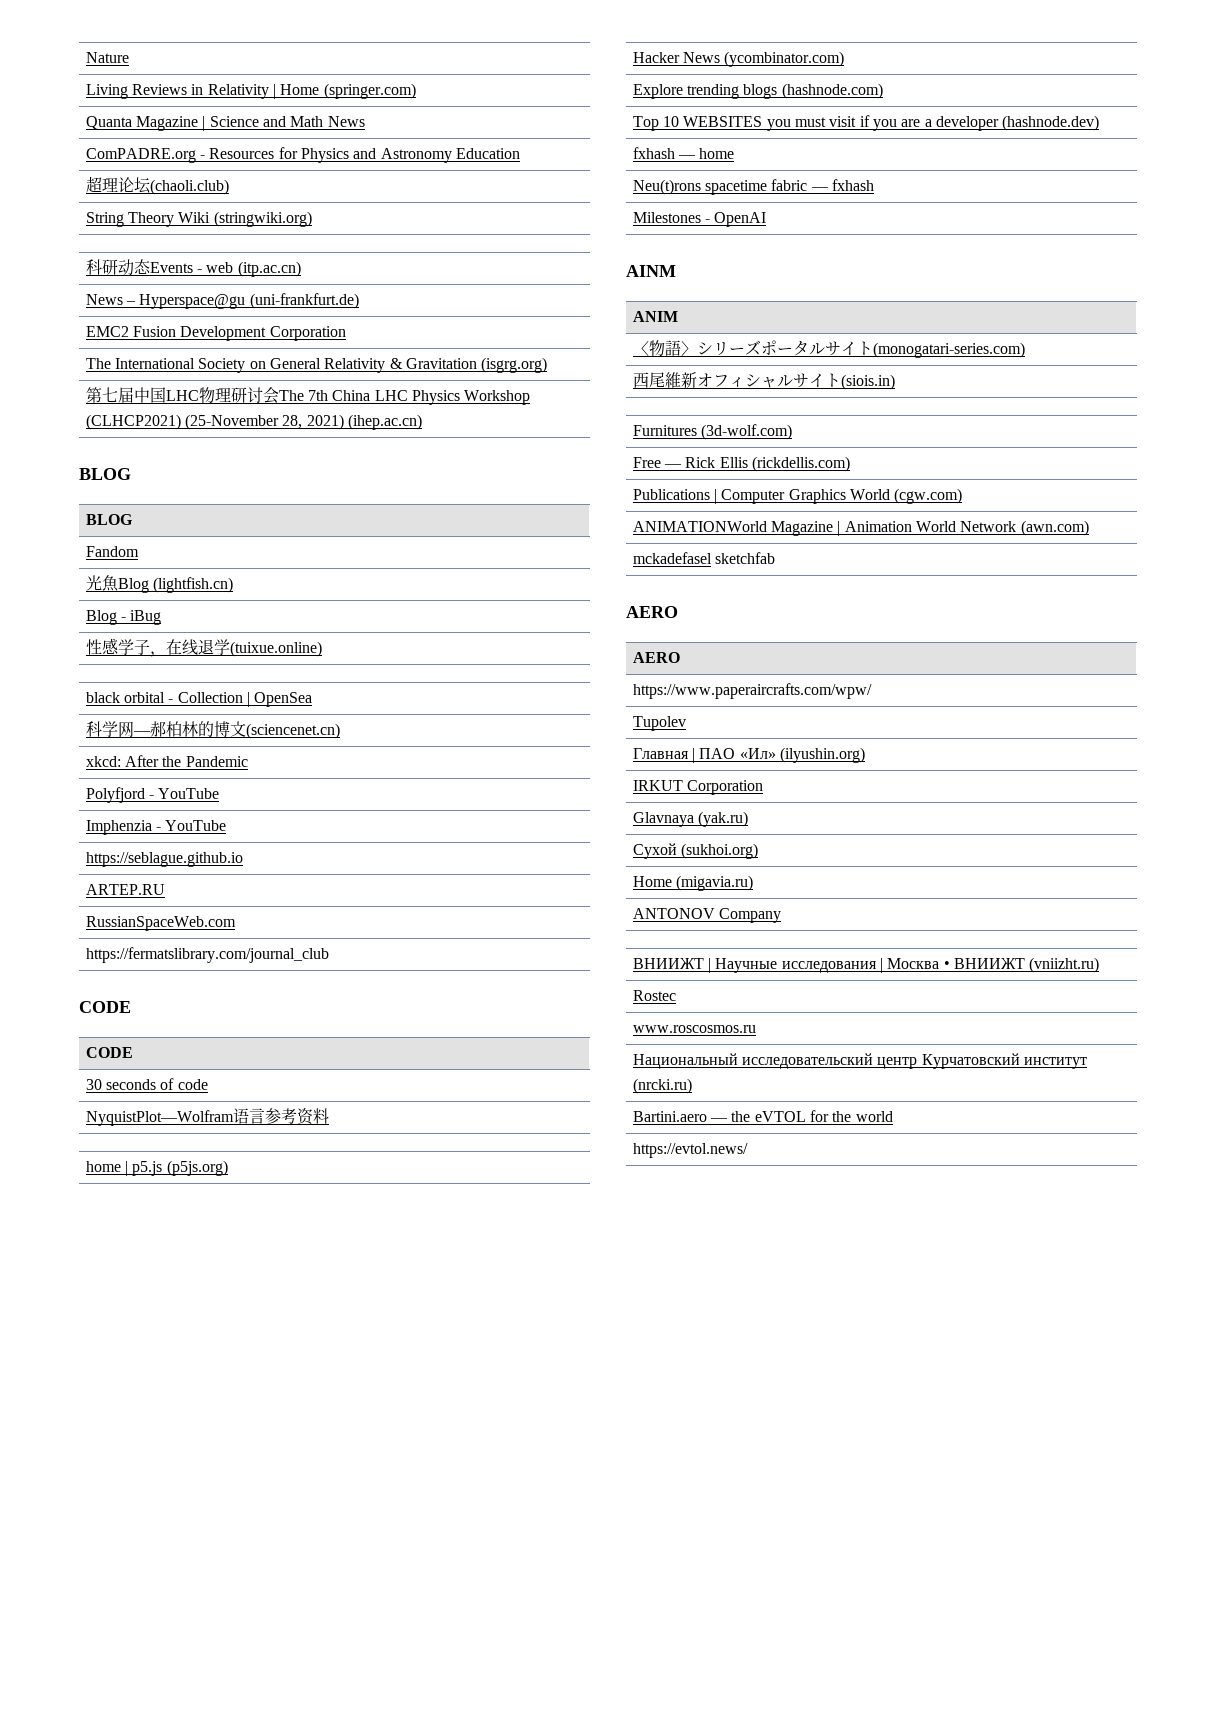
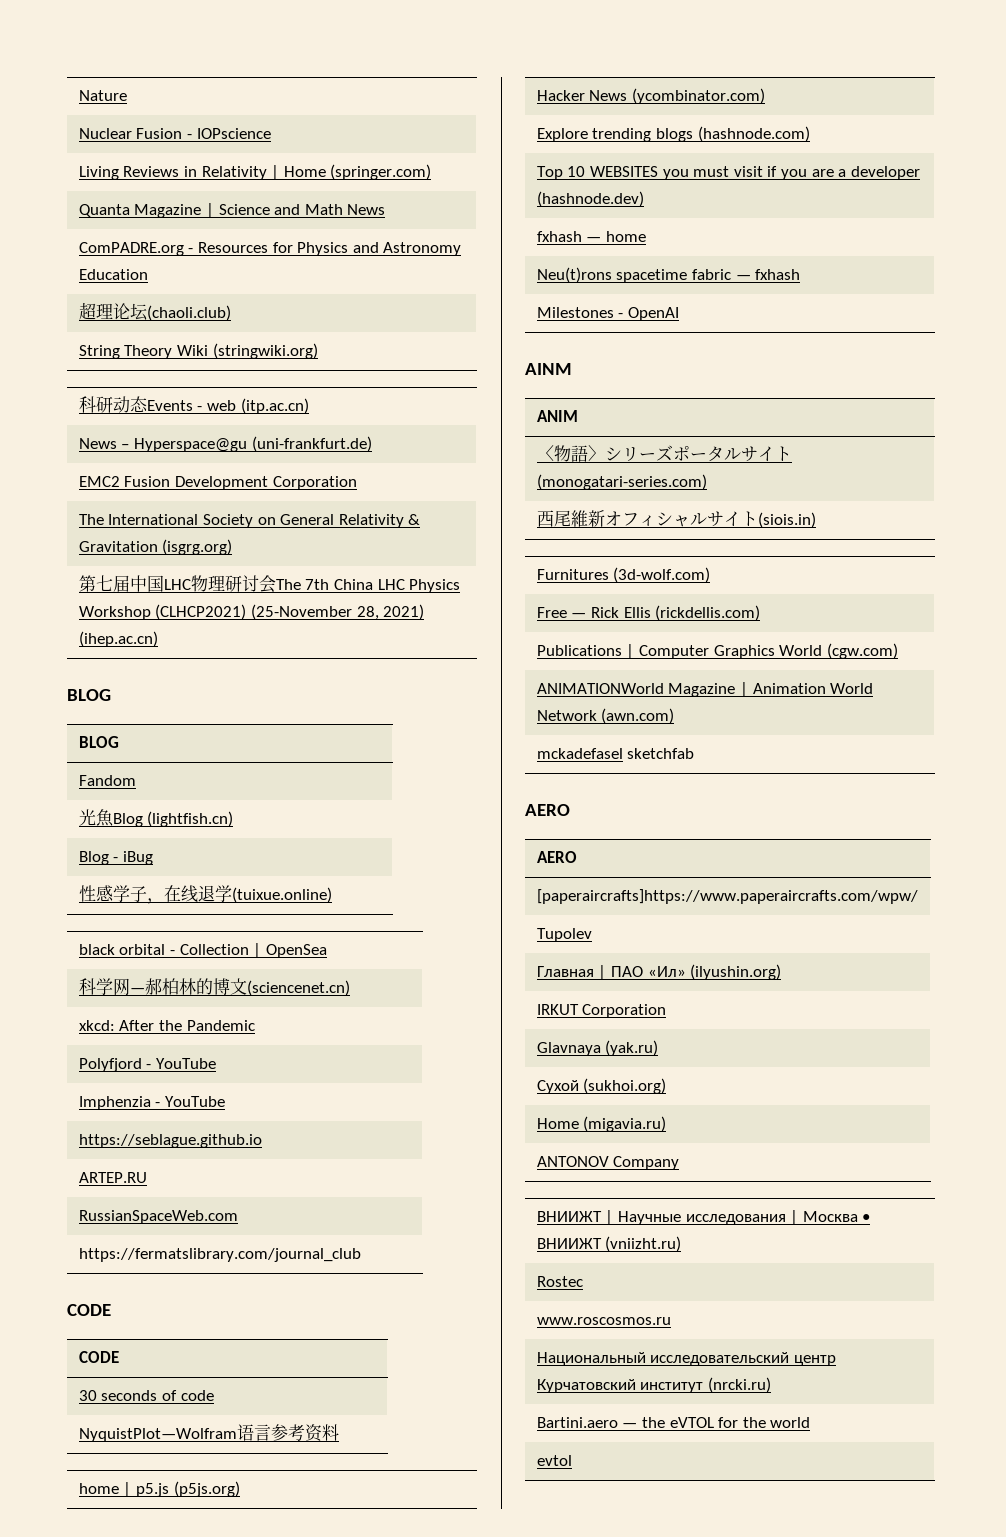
(129, 57) none -> [78,128,271,139] // Nuclear Fusion - IOPscience
[632,683,872,699] https://www.paperaircrafts.com/wpw/ -> [536,889,918,904] [paperaircrafts]https://www.paperaircrafts.com/wpw/
[632,1143,748,1158] https://evtol.news/ -> [536,1455,572,1466] evtol

